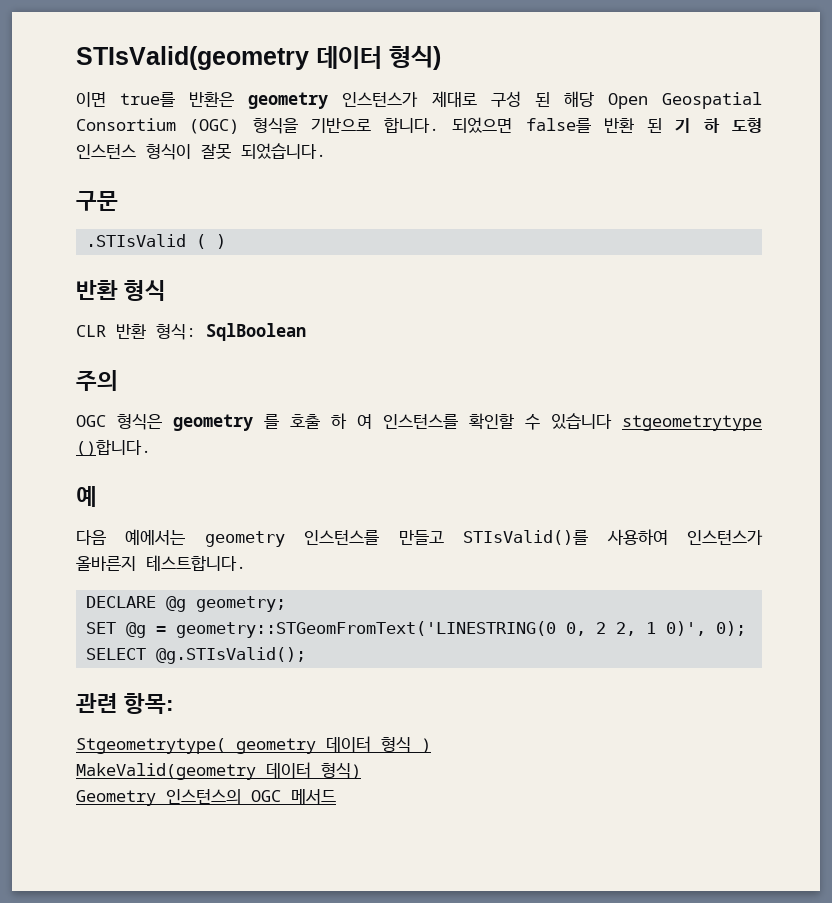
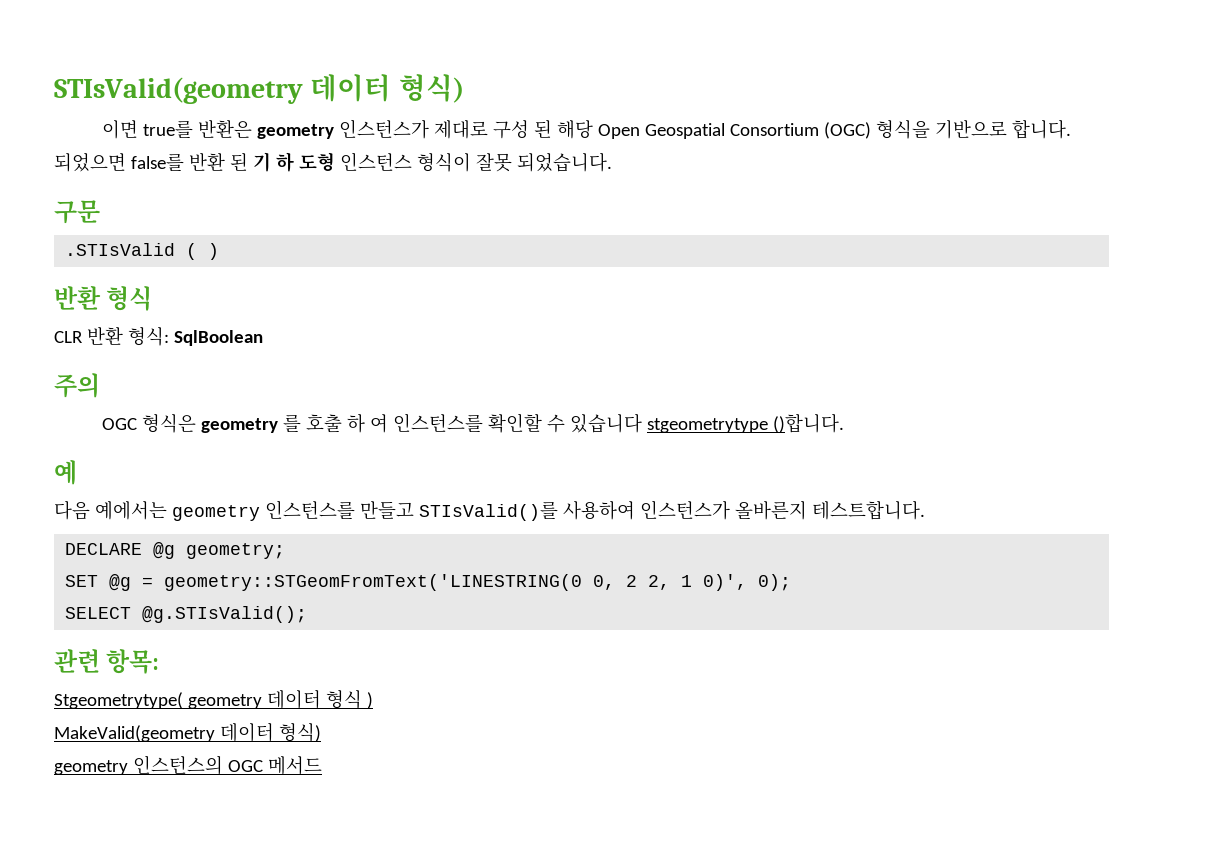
[76,790,156,806] Geometry -> [54,760,128,775] geometry

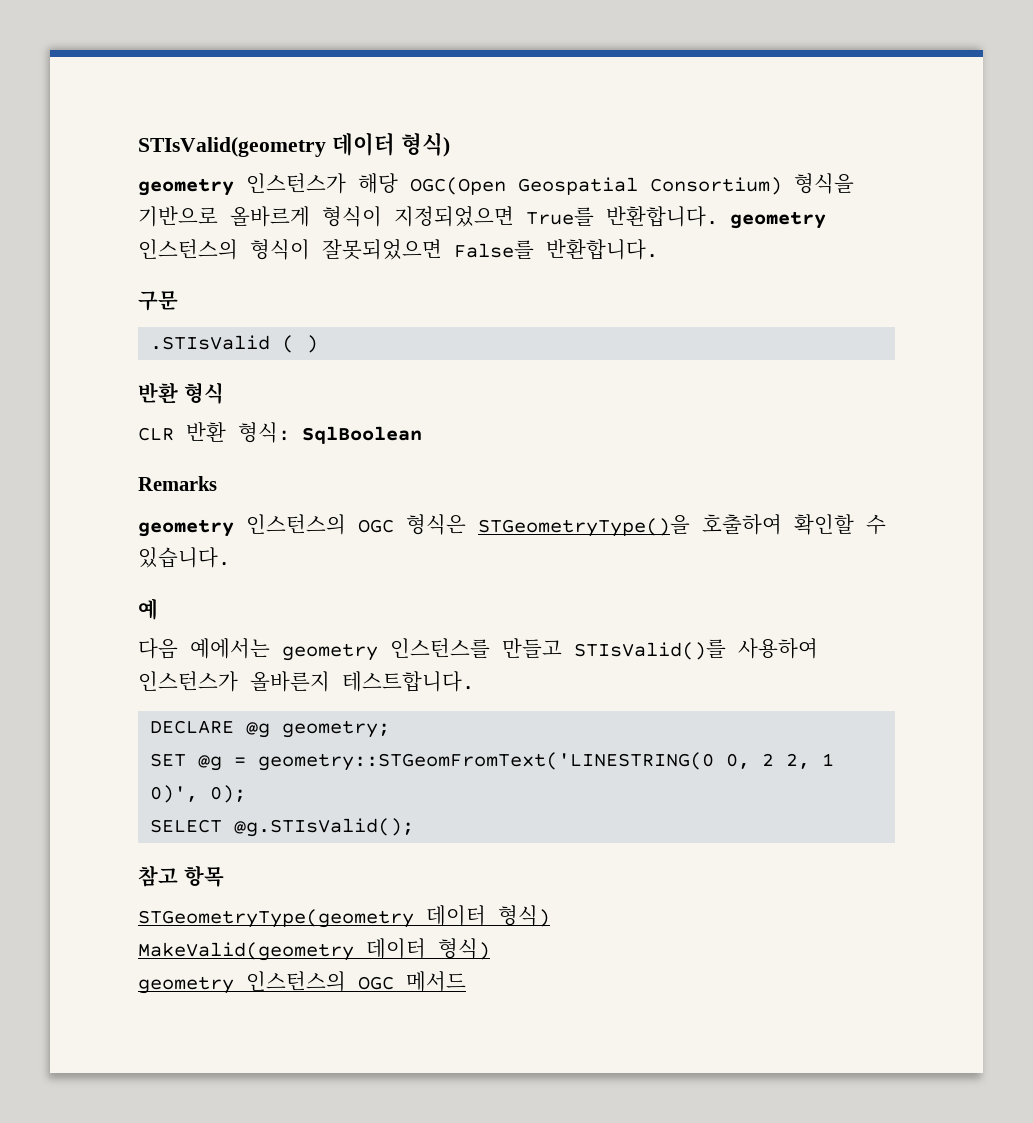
[101,119,1071,139] [54,152,612,172] 이면 true를 반환은 geometry 인스턴스가 제대로 구성 된 해당 Open Geospatial Consortium (OGC) 형식을 기반으로 합니다. 되었으면 false를 반환 된 기 하 도형 인스턴스 형식이 잘못 되었습니다. -> [138,173,854,196] [138,206,826,229] [138,239,658,260] geometry 인스턴스가 해당 OGC(Open Geospatial Consortium) 형식을 기반으로 올바르게 형식이 지정되었으면 True를 반환합니다. geometry 인스턴스의 형식이 잘못되었으면 False를 반환합니다.
[54,373,100,398] [101,413,844,433] 주의 // OGC 형식은 geometry 를 호출 하 여 인스턴스를 확인할 수 있습니다 stgeometrytype ()합니다. -> [138,476,217,491] [138,514,886,537] [138,547,230,568] Remarks // geometry 인스턴스의 OGC 형식은 STGeometryType()을 호출하여 확인할 수 있습니다.
[54,649,160,674] [54,689,373,709] 관련 항목: // Stgeometrytype( geometry 데이터 형식 ) -> [138,865,224,887] [138,905,550,928] 참고 항목 // STGeometryType(geometry 데이터 형식)

